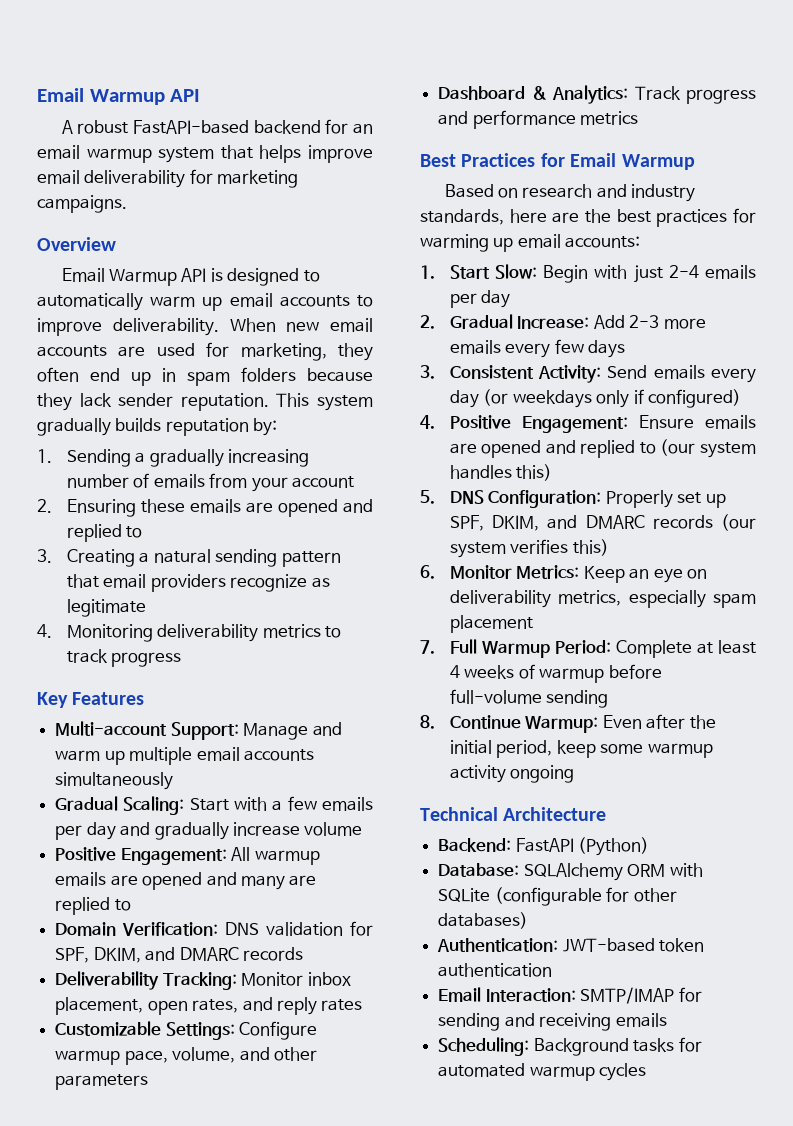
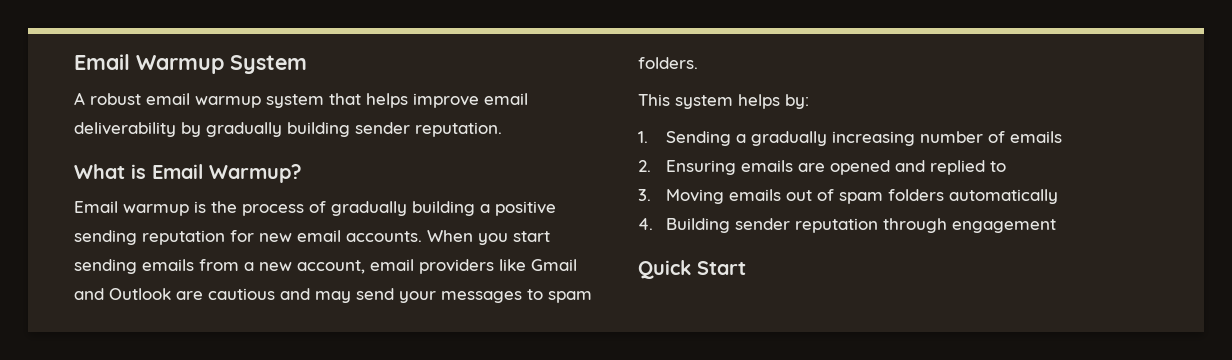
[37,88,201,105] Email Warmup API -> [74,54,307,74] Email Warmup System
[132,119,374,134] FastAPI-based backend for an -> (141, 99) none
[189,169,299,188] [37,195,127,213] [37,237,116,251] [61,268,320,286] [37,293,374,311] [37,318,373,336] [37,342,373,361] [37,367,373,386] [37,393,373,411] [37,418,249,436] for marketing campaigns. // Overview // Email Warmup API is designed to automatically warm up email accounts to improve deliverability. When new email accounts are used for marketing, they often end up in spam folders because they lack sender reputation. This system gradually builds reputation -> [181,122,502,137] [74,164,302,183] [74,201,556,216] [74,230,550,245] [74,259,577,274] [74,288,592,303] [638,57,698,69] [638,94,780,109] by gradually building sender reputation. // What is Email Warmup? // Email warmup is the process of gradually building a positive sending reputation for new email accounts. When you start sending emails from a new account, email providers like Gmail and Outlook are cautious and may send your messages to spam folders. // This system helps
[209,473,355,492] from your account -> (1063, 137) none
[140,499,185,513] these -> (737, 167) none
[66,549,341,567] [66,574,330,592] [66,599,146,617] [37,624,342,642] [66,649,182,667] [37,692,145,708] [55,721,343,740] [55,747,314,765] [55,772,174,790] [55,796,374,815] [55,822,363,840] [55,847,320,865] [55,872,317,890] [55,897,131,915] [55,921,374,936] [55,947,303,963] [55,971,351,990] [55,997,363,1015] [55,1021,318,1040] [55,1047,317,1065] [55,1074,149,1090] [438,85,756,104] [438,110,639,129] [420,153,695,170] [444,184,696,202] [420,208,756,227] [420,234,641,252] [420,264,756,283] [449,290,511,308] [420,314,706,329] [449,339,626,358] [420,365,756,383] [449,389,742,408] [420,415,756,433] [449,439,756,458] [449,464,553,481] [420,490,726,508] [449,514,756,531] [449,539,609,558] [420,565,708,583] [449,590,756,608] [449,615,533,633] [420,639,756,658] [449,664,662,683] [449,689,609,708] [420,714,716,733] [449,740,713,758] [449,765,575,783] [420,807,607,821] [438,837,650,856] [438,863,703,881] [438,887,677,906] [438,912,529,929] [437,938,705,952] [438,963,553,977] [438,987,702,1004] [438,1013,667,1031] [438,1037,702,1056] [438,1063,647,1081] Creating a natural sending pattern that email providers recognize as legitimate // 4. Monitoring deliverability metrics to track progress // Key Features // Multi-account Support: Manage and warm up multiple email accounts simultaneously // Gradual Scaling: Start with a few emails per day and gradually increase volume // Positive Engagement: All warmup emails are opened and many are replied to // Domain Verification: DNS validation for SPF, DKIM, and DMARC records // Deliverability Tracking: Monitor inbox placement, open rates, and reply rates // Customizable Settings: Configure warmup pace, volume, and other parameters // Dashboard & Analytics: Track progress and performance metrics // Best Practices for Email Warmup // Based on research and industry standards, here are the best practices for warming up email accounts: // 1. Start Slow: Begin with just 2-4 emails per day // 2. Gradual Increase: Add 2-3 more emails every few days // 3. Consistent Activity: Send emails every day (or weekdays only if configured) // 4. Positive Engagement: Ensure emails are opened and replied to (our system handles this) // 5. DNS Configuration: Properly set up SPF, DKIM, and DMARC records (our system verifies this) // 6. Monitor Metrics: Keep an eye on deliverability metrics, especially spam placement // 7. Full Warmup Period: Complete at least 4 weeks of warmup before full-volume sending // 8. Continue Warmup: Even after the initial period, keep some warmup activity ongoing // Technical Architecture // Backend: FastAPI (Python) // Database: SQLAlchemy ORM with SQLite (configurable for other databases) // Authentication: JWT-based token authentication // Email Interaction: SMTP/IMAP for sending and receiving emails // Scheduling: Background tasks for automated warmup cycles -> [666,189,1059,204] [638,218,1057,233] [638,260,746,279] Moving emails out of spam folders automatically // 4. Building sender reputation through engagement // Quick Start

